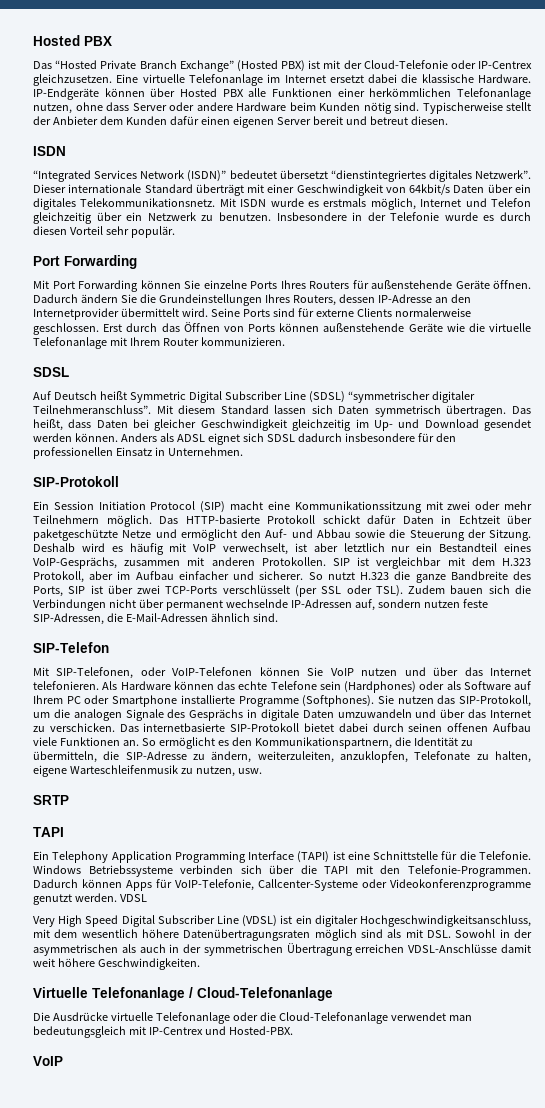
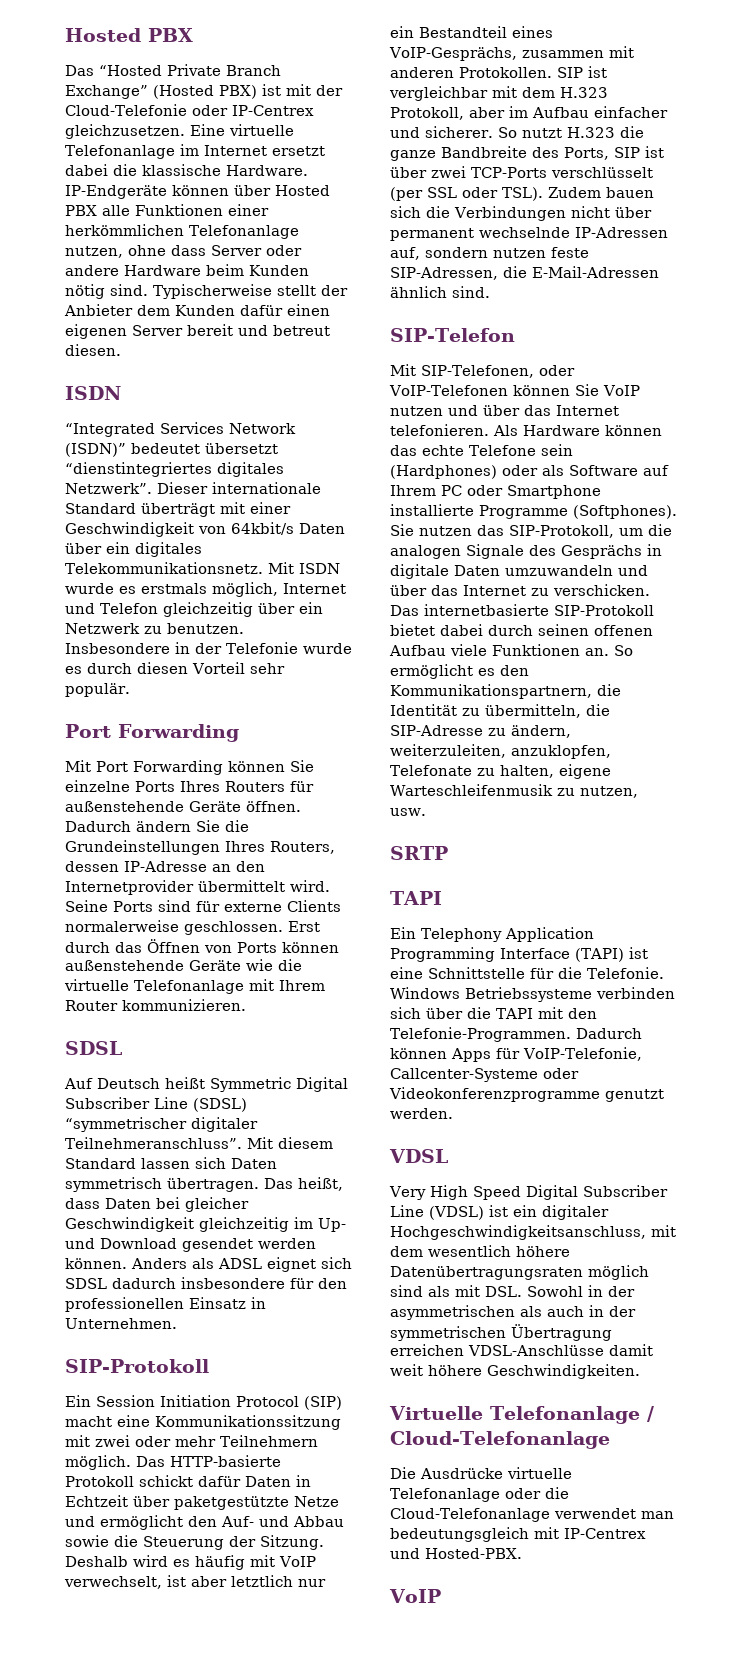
[33,529,118,541] paketgeschützte -> [174,1496,289,1510] paketgestützte
(117, 897) none -> (453, 1113) //

